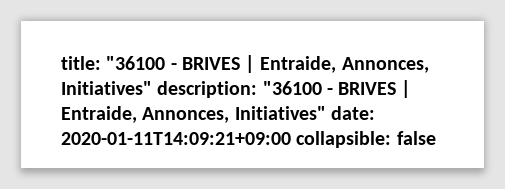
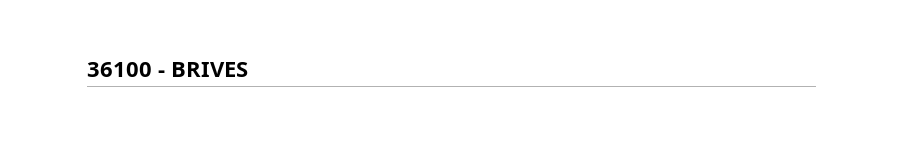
[61,55,429,73] [61,80,412,98] [61,106,375,123] [61,131,436,148] title: "36100 - BRIVES | Entraide, Annonces, Initiatives" description: "36100 - BRIVES | Entraide, Annonces, Initiatives" date: 2020-01-11T14:09:21+09:00 collapsible: false -> [87,62,248,77] 36100 - BRIVES

